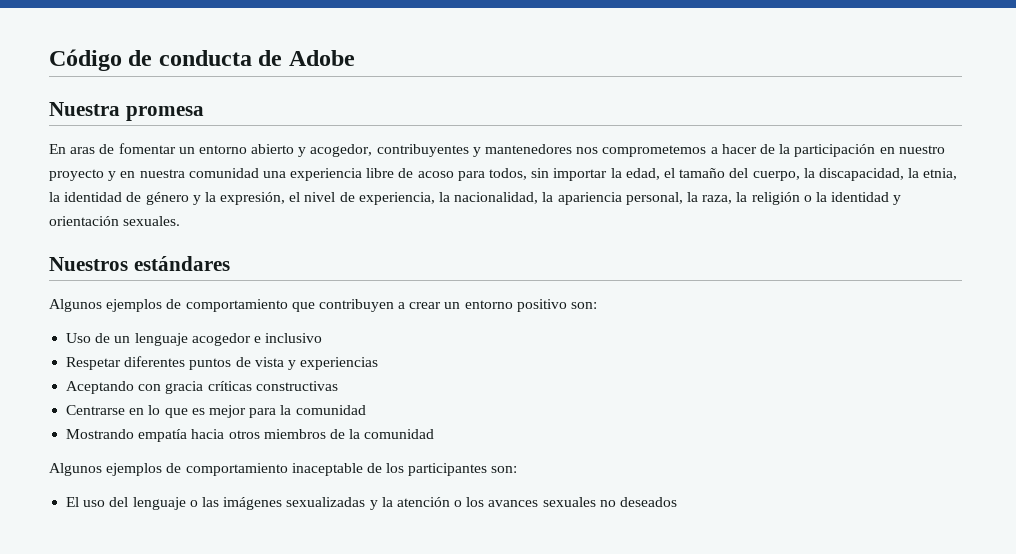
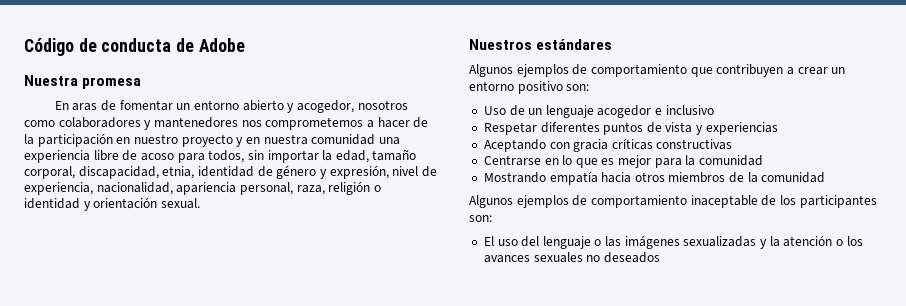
[376,144,469,157] contribuyentes -> [357,100,408,110] [24,117,141,128] nosotros como colaboradores
[663,168,958,181] [49,192,748,205] el tamaño del cuerpo, la discapacidad, la etnia, la identidad de género y la expresión, el nivel de experiencia, la nacionalidad, la apariencia personal, la raza, la -> [372,149,417,161] [24,165,437,179] [24,182,325,195] tamaño corporal, discapacidad, etnia, identidad de género y expresión, nivel de experiencia, nacionalidad, apariencia personal, raza,
[815,192,827,202] la -> (381, 188) none
[123,216,181,226] sexuales. -> [160,198,200,209] sexual.

